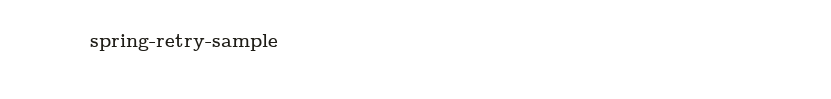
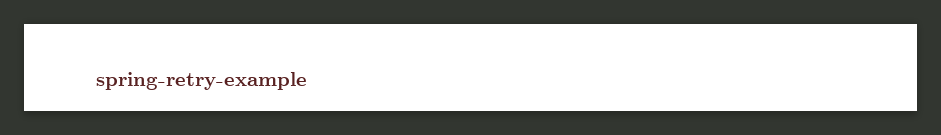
[90,34,278,51] spring-retry-sample -> [96,72,307,90] spring-retry-example

